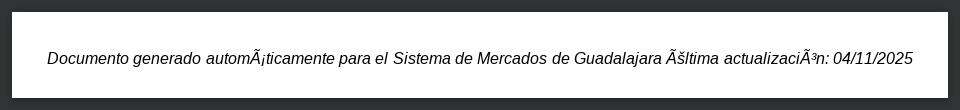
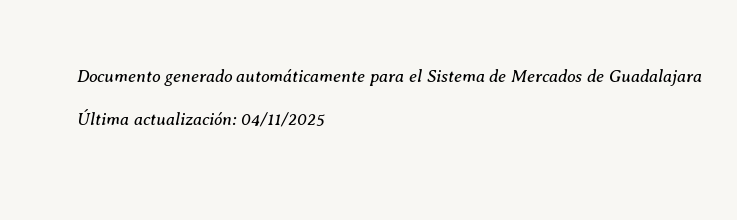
[205,49,335,67] automÃ¡ticamente -> [236,69,366,82] automáticamente
[665,49,829,64] Ãšltima actualizaciÃ³n: -> [77,109,237,125] // Última actualización:

